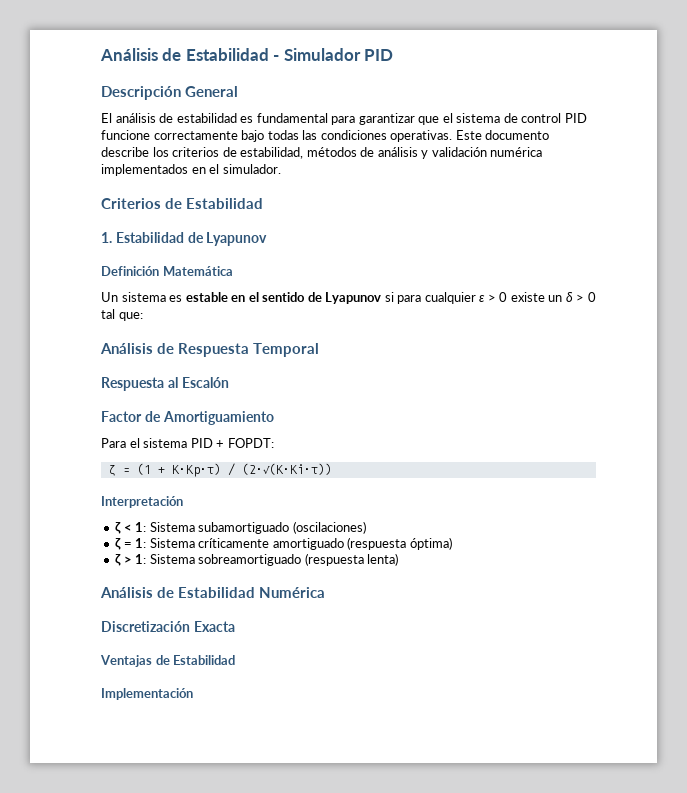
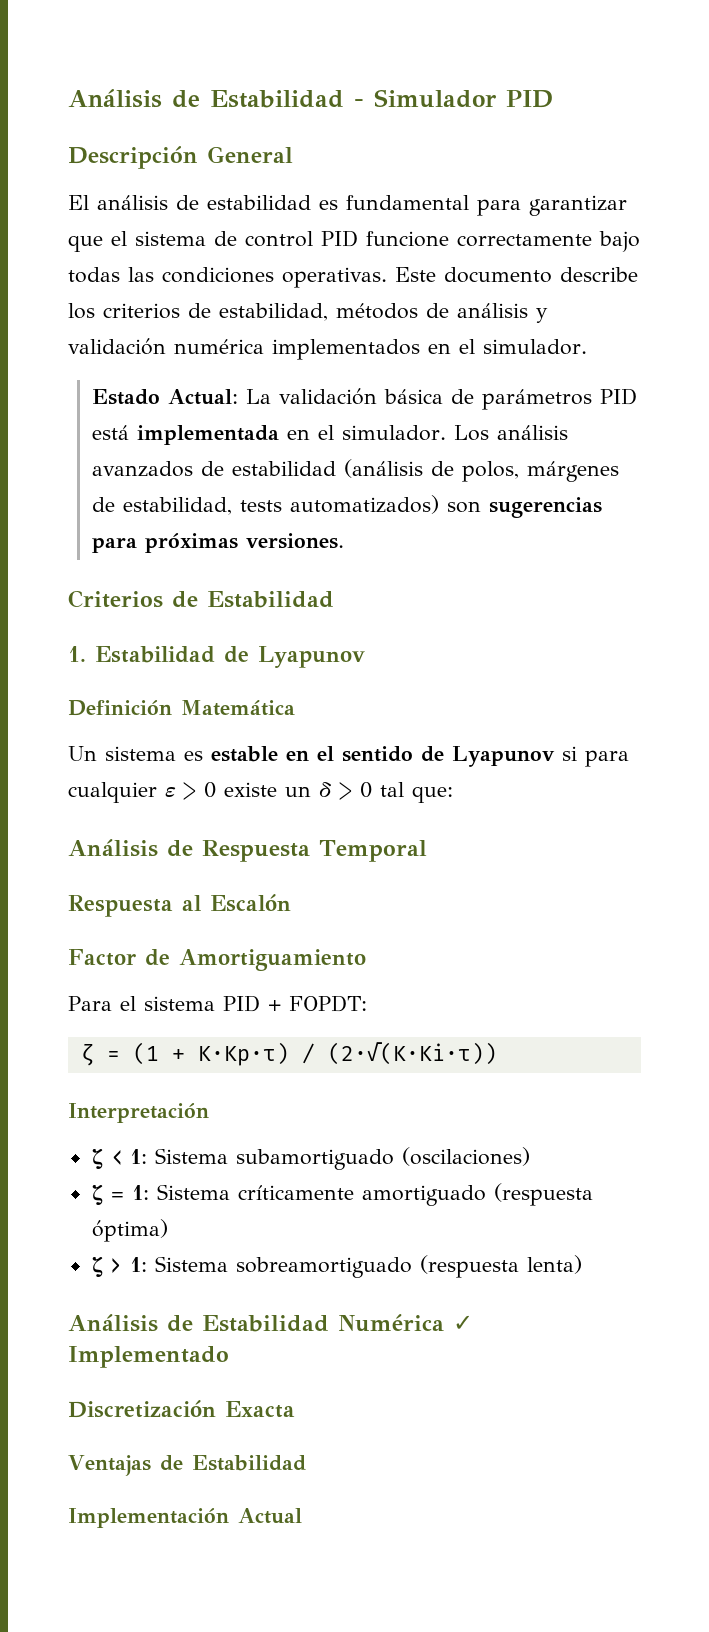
(281, 169) none -> [91,388,637,410] [91,425,568,445] [91,459,619,482] [91,495,602,518] [91,533,344,553] // Estado Actual: La validación básica de parámetros PID está implementada en el simulador. Los análisis avanzados de estabilidad (análisis de polos, márgenes de estabilidad, tests automatizados) son sugerencias para próximas versiones.
(326, 592) none -> [453,1315,473,1331] [68,1346,229,1368] ✓ Implementado
(193, 694) none -> [238,1508,302,1524] Actual

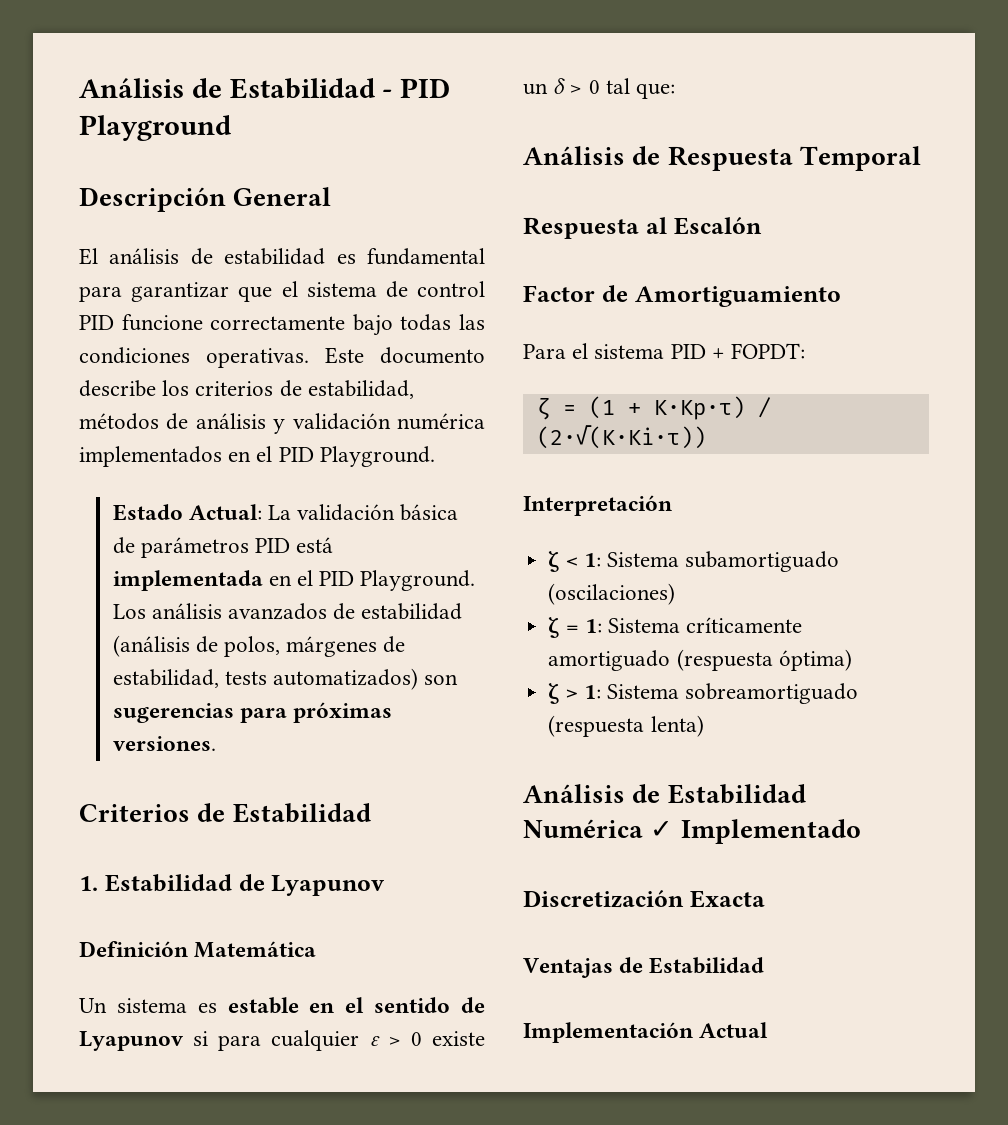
[374,89,553,108] Simulador PID -> [400,78,451,98] [79,115,231,141] PID Playground
[483,339,587,355] simulador. -> [278,446,435,467] PID Playground.
[341,425,446,441] simulador. -> [319,570,476,591] PID Playground.

